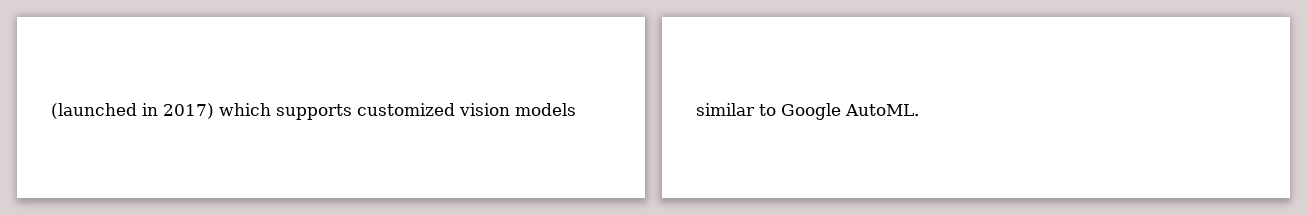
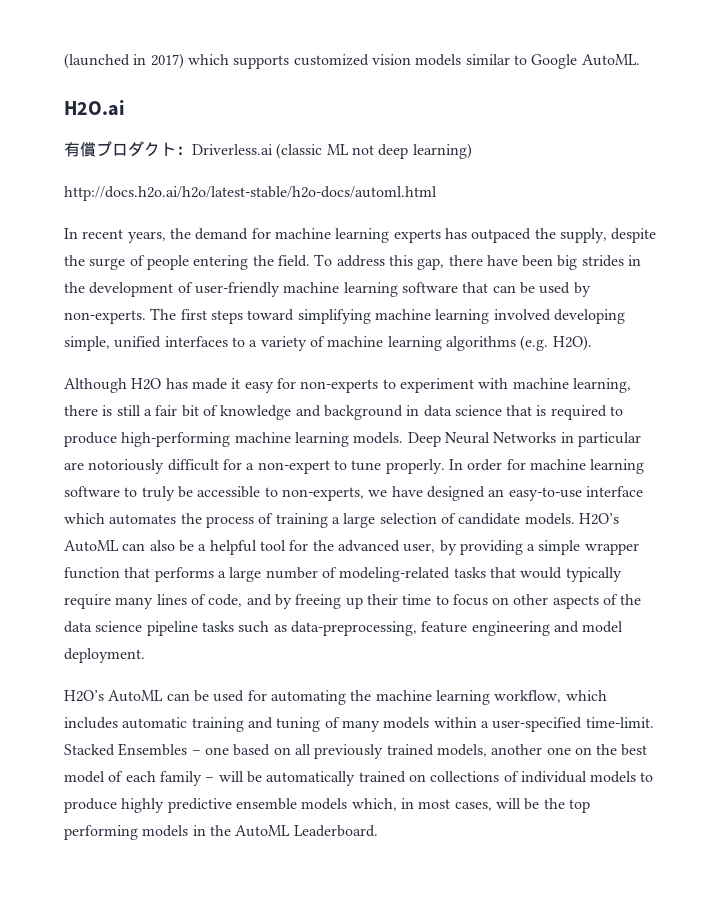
(919, 110) none -> [64,100,125,116] [64,141,472,159] [64,186,437,201] [64,228,657,243] [64,254,642,270] [64,282,591,297] [64,308,625,324] [64,335,592,351] [64,378,631,393] [64,405,624,420] [64,432,641,447] [64,459,645,474] [64,486,643,501] [64,513,619,528] [64,540,639,555] [64,567,622,582] [64,594,642,609] [64,621,624,636] [64,648,145,663] [64,690,607,705] [64,717,654,732] [64,743,648,759] [64,771,654,786] [64,798,590,813] [64,825,378,840] // H2O.ai // 有償プロダクト：Driverless.ai (classic ML not deep learning) // http://docs.h2o.ai/h2o/latest-stable/h2o-docs/automl.html // In recent years, the demand for machine learning experts has outpaced the supply, despite the surge of people entering the field. To address this gap, there have been big strides in the development of user-friendly machine learning software that can be used by non-experts. The first steps toward simplifying machine learning involved developing simple, unified interfaces to a variety of machine learning algorithms (e.g. H2O). // Although H2O has made it easy for non-experts to experiment with machine learning, there is still a fair bit of knowledge and background in data science that is required to produce high-performing machine learning models. Deep Neural Networks in particular are notoriously difficult for a non-expert to tune properly. In order for machine learning software to truly be accessible to non-experts, we have designed an easy-to-use interface which automates the process of training a large selection of candidate models. H2O’s AutoML can also be a helpful tool for the advanced user, by providing a simple wrapper function that performs a large number of modeling-related tasks that would typically require many lines of code, and by freeing up their time to focus on other aspects of the data science pipeline tasks such as data-preprocessing, feature engineering and model deployment. // H2O’s AutoML can be used for automating the machine learning workflow, which includes automatic training and tuning of many models within a user-specified time-limit. Stacked Ensembles – one based on all previously trained models, another one on the best model of each family – will be automatically trained on collections of individual models to produce highly predictive ensemble models which, in most cases, will be the top performing models in the AutoML Leaderboard.

